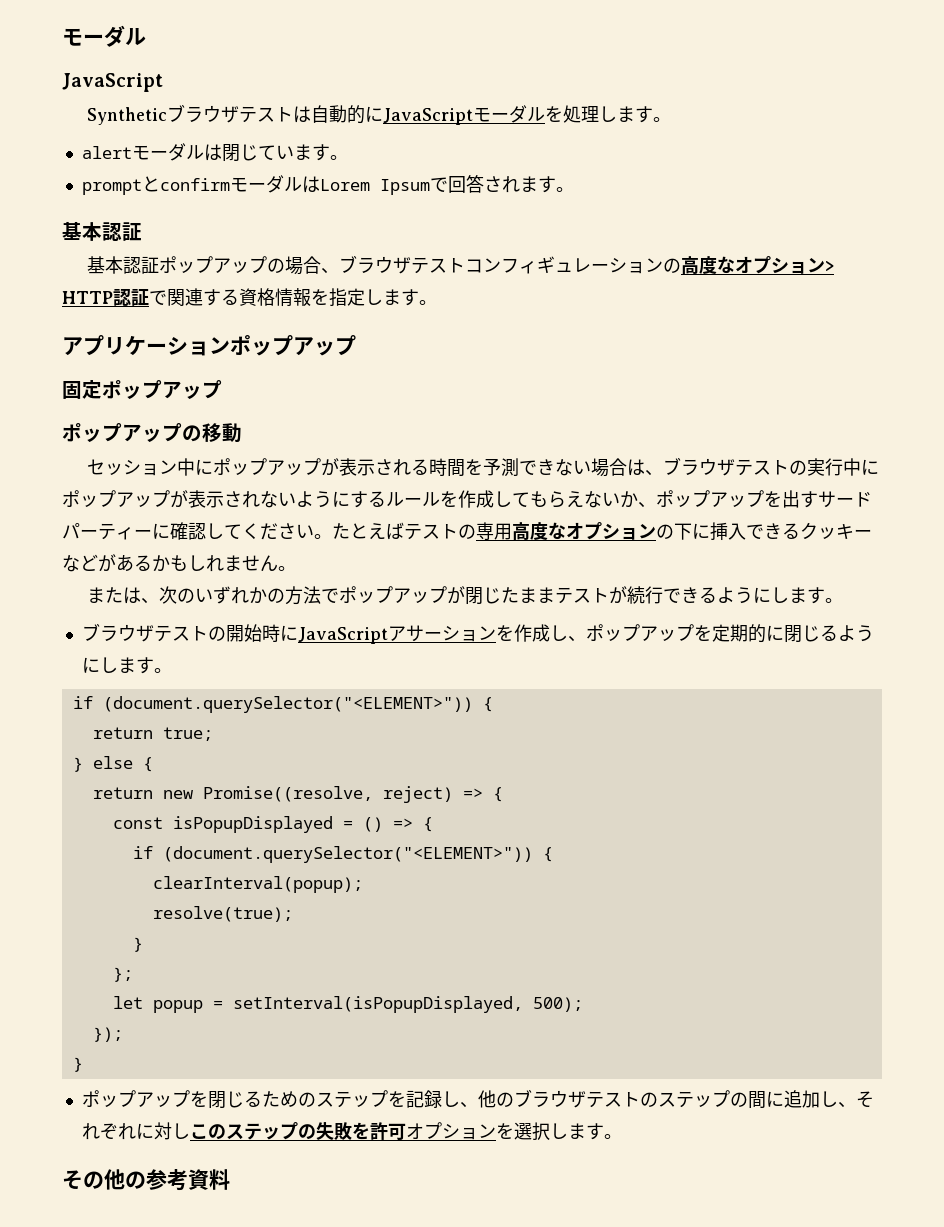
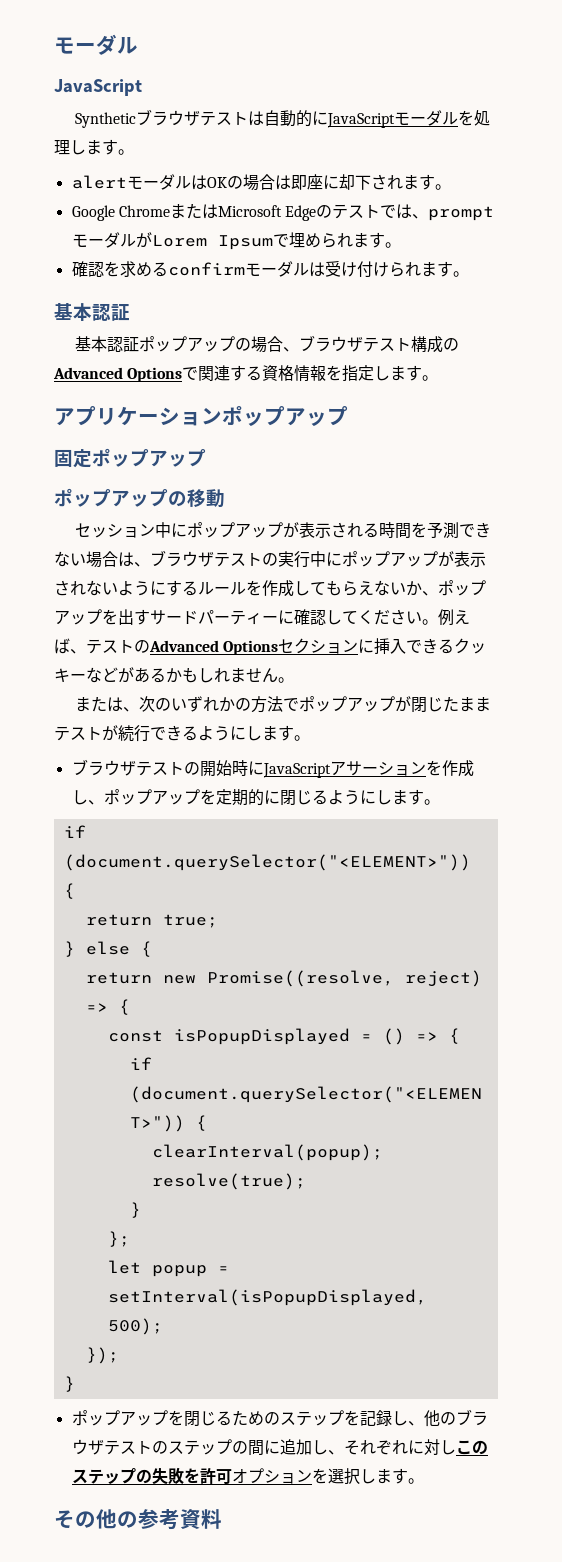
[221,144,348,162] [81,175,502,195] 閉じています。 // promptとconfirmモーダルはLorem Ipsumで回答さ -> [206,174,451,191] [71,203,495,221] [71,232,401,250] [71,261,405,278] OKの場合は即座に却下されます。 // Google ChromeまたはMicrosoft Edgeのテストでは、promptモーダルがLorem Ipsumで埋められます。 // 確認を求めるconfirmモーダルは受け付けら
[464,256,834,274] [62,289,149,306] コンフィギュレーションの高度なオプション> HTTP認証 -> [411,336,460,353] [53,367,183,382] 構成のAdvanced Options
[332,522,692,540] たとえばテストの専用高度なオプションの下 -> [438,609,470,626] [54,638,359,655] 例えば、テストのAdvanced Optionsセクション

